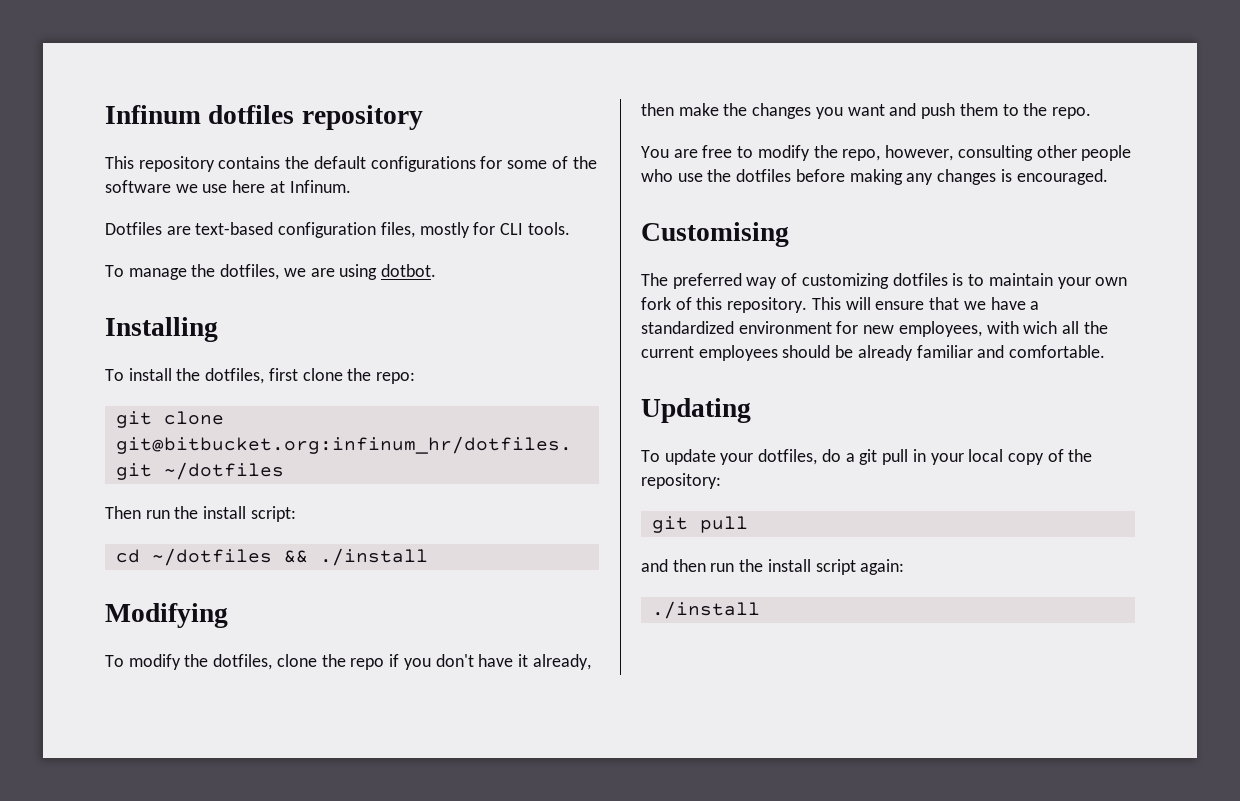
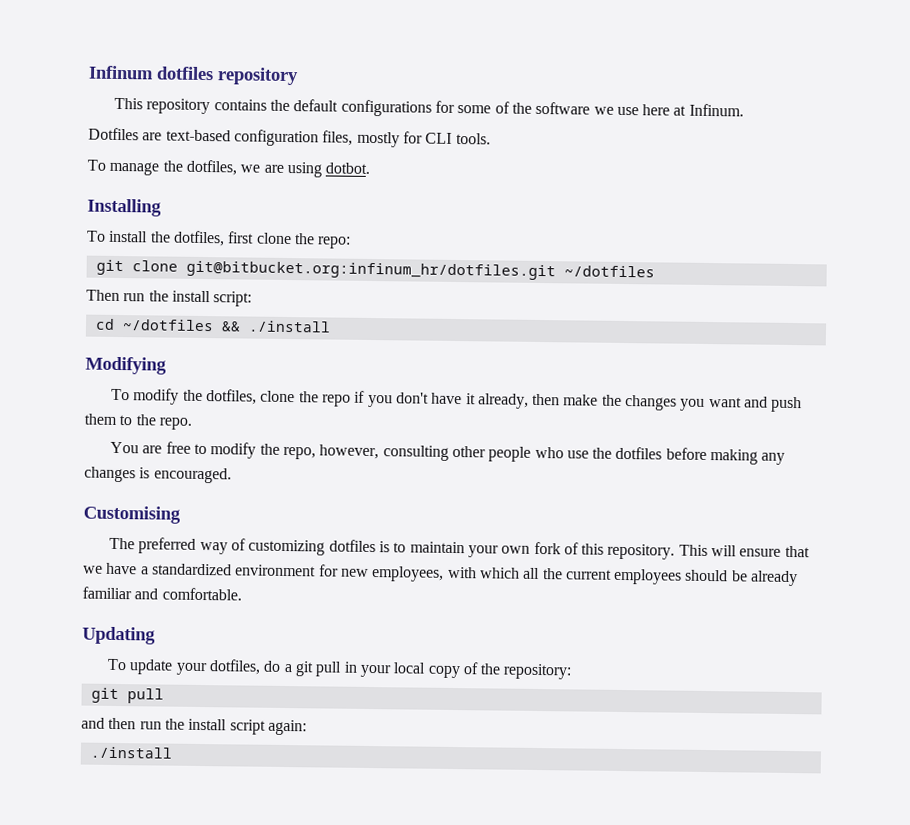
[1023,321,1058,334] wich -> [479,567,520,579] which

